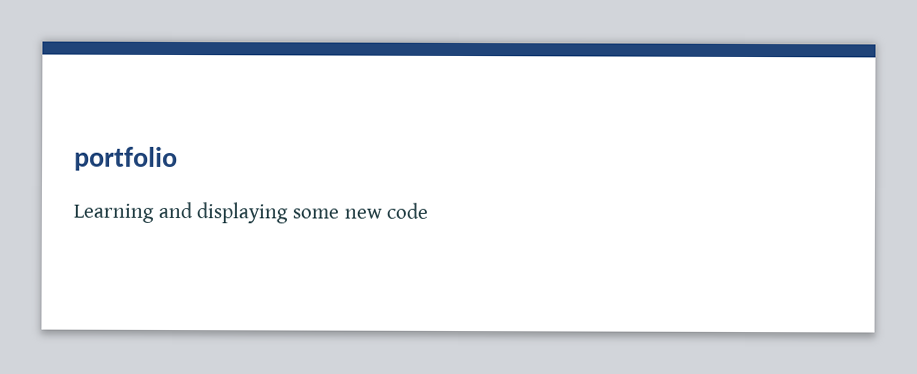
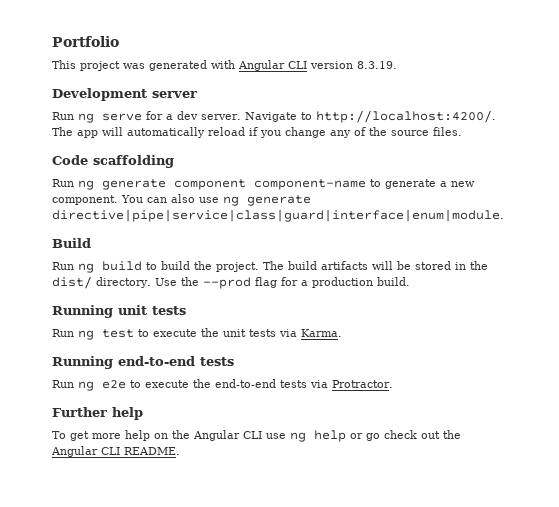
[74,146,178,172] [73,201,429,224] portfolio // Learning and displaying some new code -> [52,36,119,47] [52,60,397,71] [52,88,197,101] [52,110,496,123] [52,127,462,138] [52,155,174,168] [52,179,475,190] [52,194,311,206] [52,209,504,222] [52,238,91,248] [52,261,488,273] [52,276,410,289] [52,305,186,318] [52,328,342,340] [52,356,234,369] [52,379,393,391] [52,407,143,420] [52,430,461,442] [51,446,180,457] Portfolio // This project was generated with Angular CLI version 8.3.19. // Development server // Run ng serve for a dev server. Navigate to http://localhost:4200/. The app will automatically reload if you change any of the source files. // Code scaffolding // Run ng generate component component-name to generate a new component. You can also use ng generate directive|pipe|service|class|guard|interface|enum|module. // Build // Run ng build to build the project. The build artifacts will be stored in the dist/ directory. Use the --prod flag for a production build. // Running unit tests // Run ng test to execute the unit tests via Karma. // Running end-to-end tests // Run ng e2e to execute the end-to-end tests via Protractor. // Further help // To get more help on the Angular CLI use ng help or go check out the Angular CLI README.

